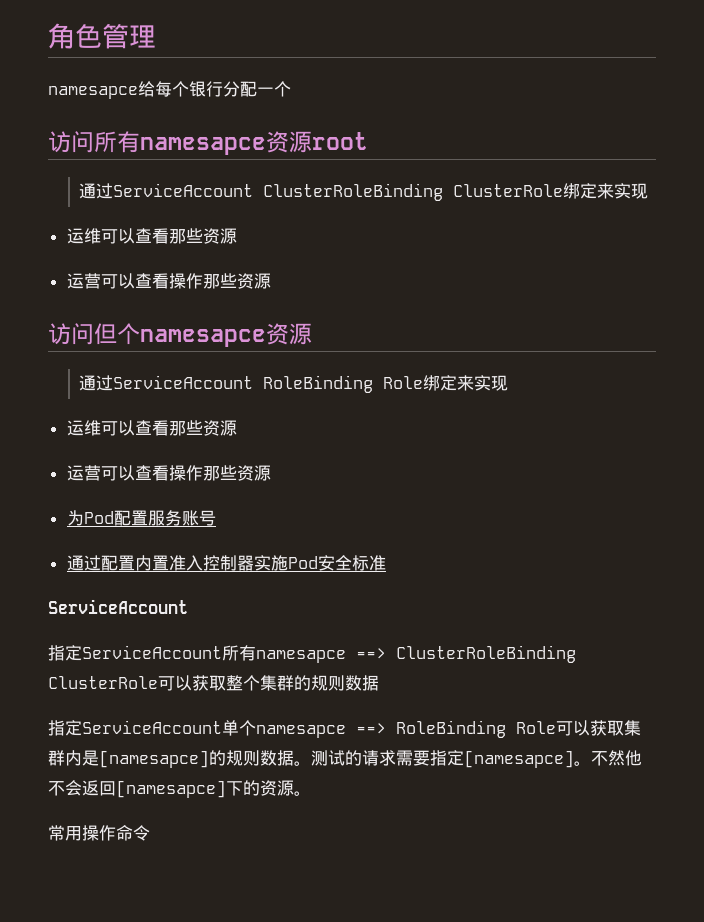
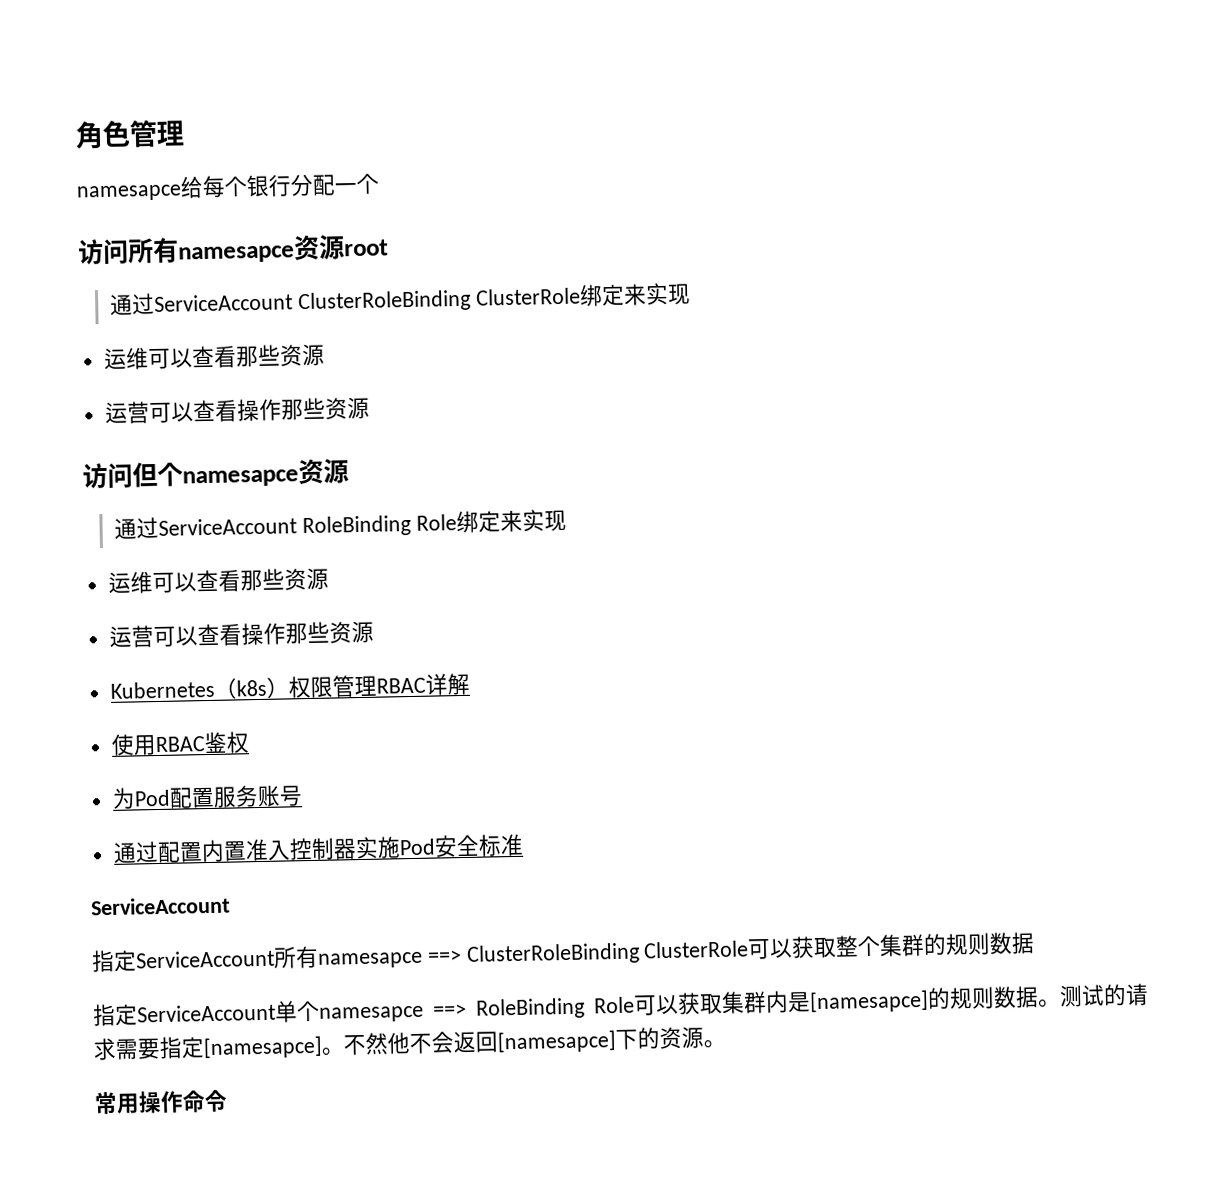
(271, 473) none -> [109,672,470,700] [110,731,250,756] // Kubernetes（k8s）权限管理RBAC详解 // 使用RBAC鉴权

